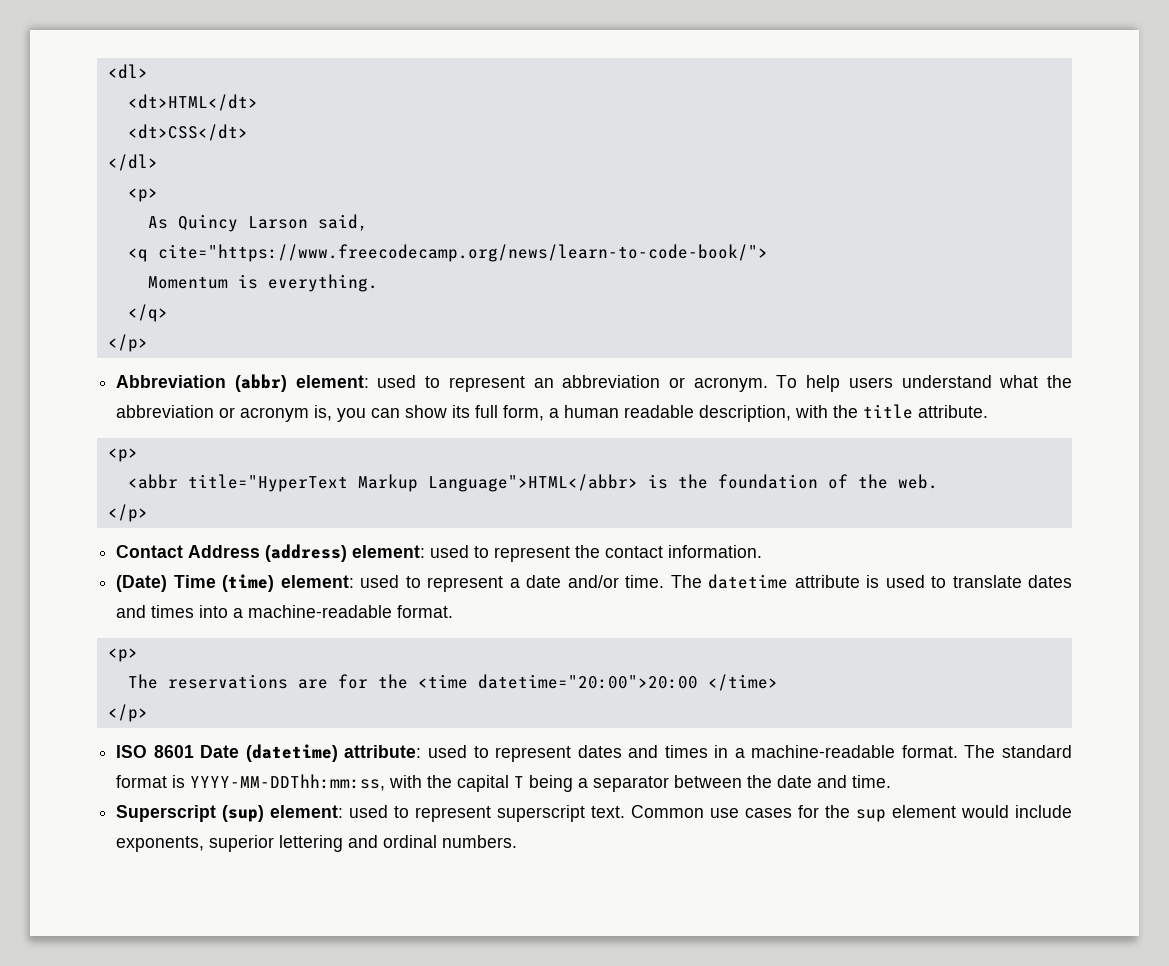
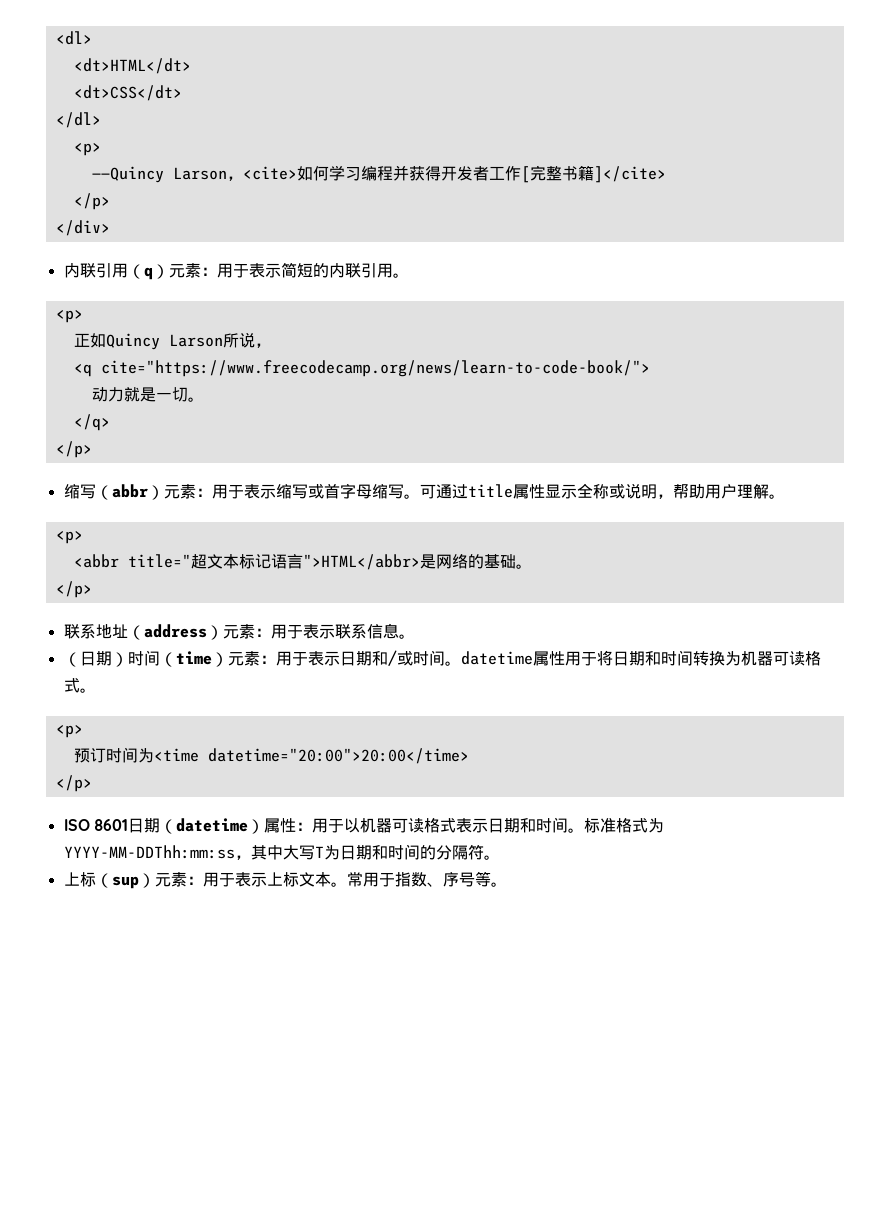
[147,216,168,229] As -> [91,165,666,183] [73,193,110,210] [55,220,110,236] [63,262,409,280] [55,310,83,323] [73,333,106,348] ——Quincy Larson，<cite>如何学习编程并获得开发者工作[完整书籍]</cite> // </p> // </div> // 内联引用（q）元素：用于表示简短的内联引用。 // <p> // 正如
[317,214,368,231] said, -> [222,332,271,348] 所说，
[147,274,378,292] Momentum is everything. -> [91,387,204,402] 动力就是一切。
[116,374,1072,392] [116,404,989,422] [107,448,138,462] [127,474,938,492] [107,504,148,522] [116,544,763,562] [116,574,1072,592] [116,605,454,618] [107,648,138,662] [127,674,778,691] [107,704,148,722] [116,744,1072,762] [116,774,892,792] [116,805,1072,822] [116,835,518,852] Abbreviation (abbr) element: used to represent an abbreviation or acronym. To help users understand what the abbreviation or acronym is, you can show its full form, a human readable description, with the title attribute. // <p> // <abbr title="HyperText Markup Language">HTML</abbr> is the foundation of the web. // </p> // Contact Address (address) element: used to represent the contact information. // (Date) Time (time) element: used to represent a date and/or time. The datetime attribute is used to translate dates and times into a machine-readable format. // <p> // The reservations are for the <time datetime="20:00">20:00 </time> // </p> // ISO 8601 Date (datetime) attribute: used to represent dates and times in a machine-readable format. The standard format is YYYY-MM-DDThh:mm:ss, with the capital T being a separator between the date and time. // Superscript (sup) element: used to represent superscript text. Common use cases for the sup element would include exponents, superior lettering and ordinal numbers. -> [63,483,785,500] [55,531,83,544] [73,554,532,570] [55,581,92,598] [63,623,415,640] [63,650,821,667] [63,678,96,693] [55,725,83,738] [73,747,469,764] [55,775,92,792] [63,817,664,834] [63,844,500,860] [63,871,507,889] 缩写（abbr）元素：用于表示缩写或首字母缩写。可通过title属性显示全称或说明，帮助用户理解。 // <p> // <abbr title="超文本标记语言">HTML</abbr>是网络的基础。 // </p> // 联系地址（address）元素：用于表示联系信息。 // （日期）时间（time）元素：用于表示日期和/或时间。datetime属性用于将日期和时间转换为机器可读格式。 // <p> // 预订时间为<time datetime="20:00">20:00</time> // </p> // ISO 8601日期（datetime）属性：用于以机器可读格式表示日期和时间。标准格式为YYYY-MM-DDThh:mm:ss，其中大写T为日期和时间的分隔符。 // 上标（sup）元素：用于表示上标文本。常用于指数、序号等。

